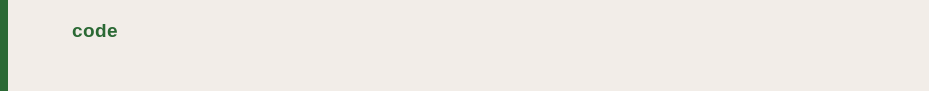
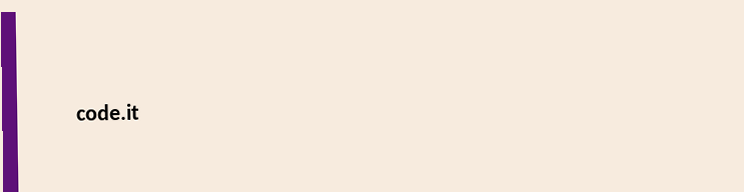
[72,24,118,37] code -> [76,103,140,121] code.it

